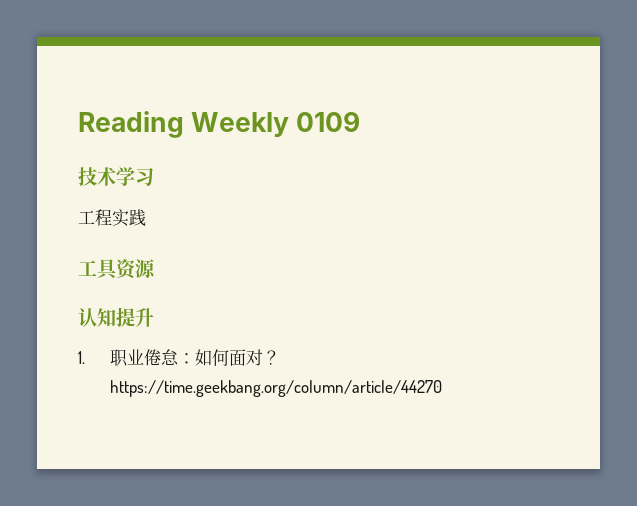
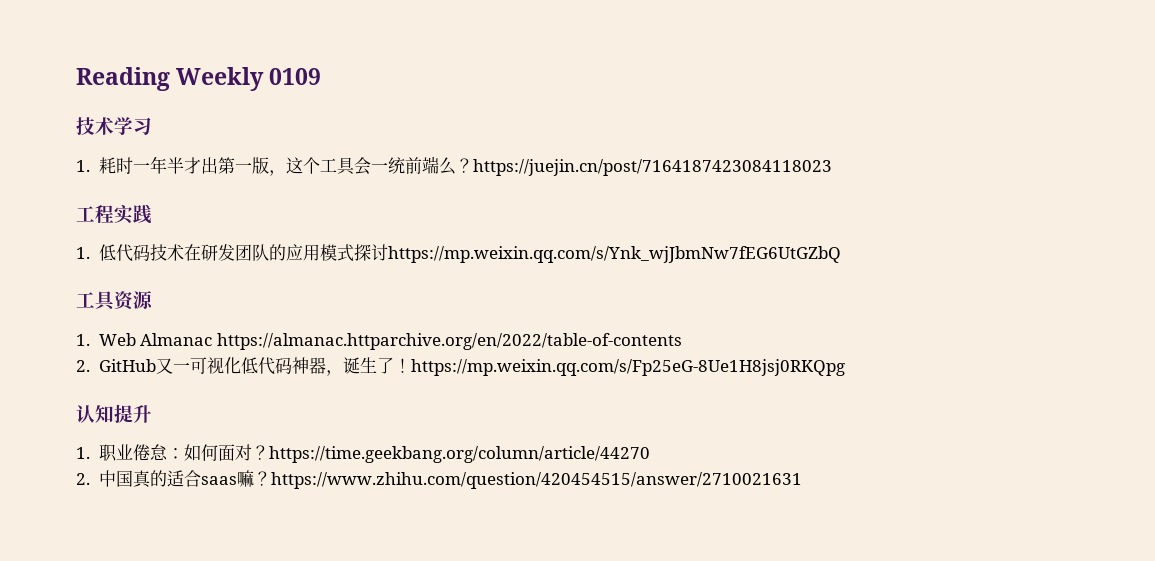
[78,209,146,227] [78,259,156,280] 工程实践 // 工具资源 -> [76,156,832,176] [76,204,152,224] [76,244,841,263] [76,291,153,311] [76,333,682,350] [76,357,845,376] 1.耗时一年半才出第一版，这个工具会一统前端么？https://juejin.cn/post/7164187423084118023 // 工程实践 // 1.低代码技术在研发团队的应用模式探讨https://mp.weixin.qq.com/s/Ynk_wjJbmNw7fEG6UtGZbQ // 工具资源 // 1. Web Almanac https://almanac.httparchive.org/en/2022/table-of-contents // 2. GitHub又一可视化低代码神器，诞生了！https://mp.weixin.qq.com/s/Fp25eG-8Ue1H8jsj0RKQpg
(442, 388) none -> [76,470,802,489] // 2.中国真的适合saas嘛？https://www.zhihu.com/question/420454515/answer/2710021631

